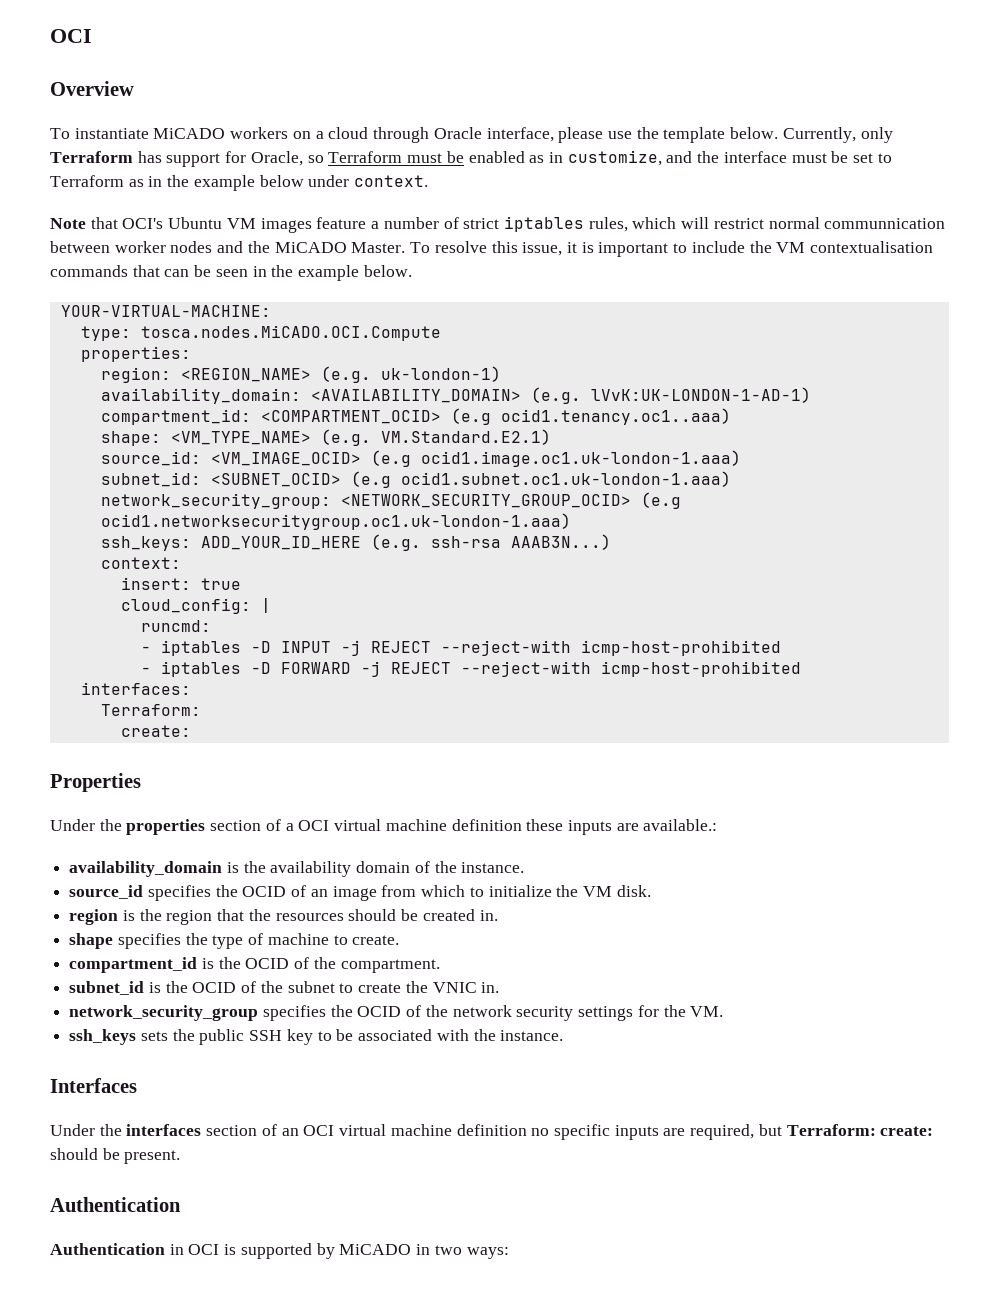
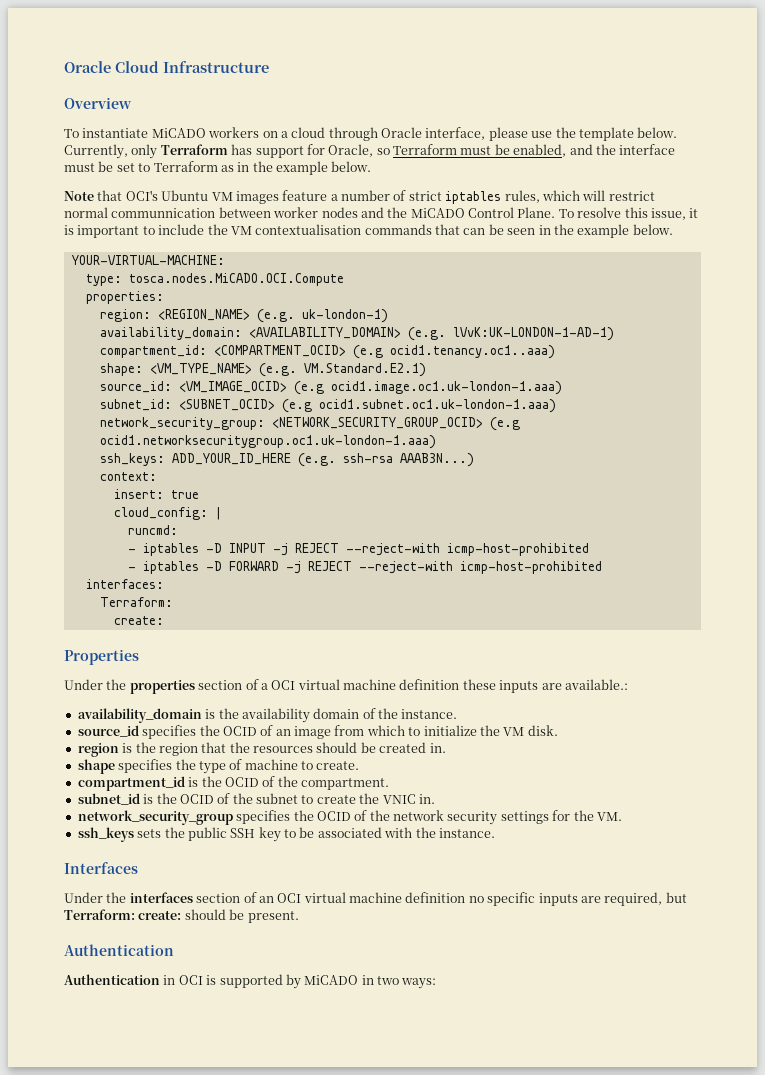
[50,29,92,43] OCI -> [64,61,269,73] Oracle Cloud Infrastructure
[468,150,662,166] enabled as in customize, -> [513,144,567,157] enabled,
[259,175,429,187] below under context. -> [331,161,372,172] below.
[351,242,406,253] Master. -> [468,207,556,218] Control Plane.

